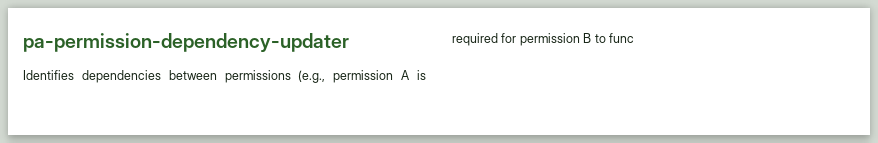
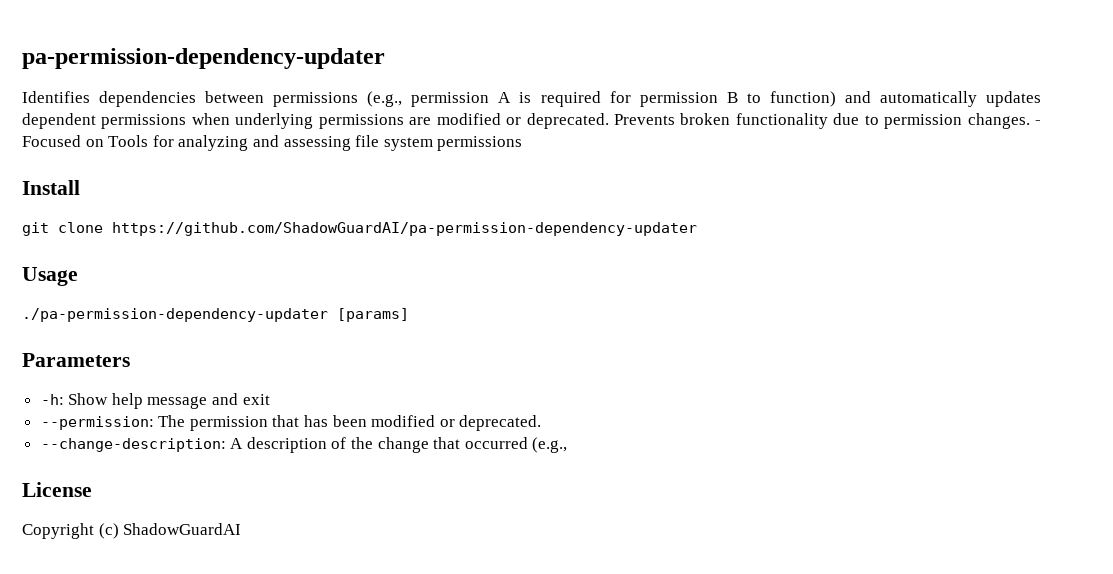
[608,33,634,43] func -> [769,91,1041,107] [22,113,1041,129] [22,135,523,151] [22,180,80,195] [22,222,697,236] [22,267,78,286] [22,308,409,322] [22,353,130,367] [40,393,270,409] [40,415,542,431] [40,437,568,453] [22,482,92,497] [22,523,242,539] function) and automatically updates dependent permissions when underlying permissions are modified or deprecated. Prevents broken functionality due to permission changes. - Focused on Tools for analyzing and assessing file system permissions // Install // git clone https://github.com/ShadowGuardAI/pa-permission-dependency-updater // Usage // ./pa-permission-dependency-updater [params] // Parameters // -h: Show help message and exit // --permission: The permission that has been modified or deprecated. // --change-description: A description of the change that occurred (e.g., // License // Copyright (c) ShadowGuardAI

